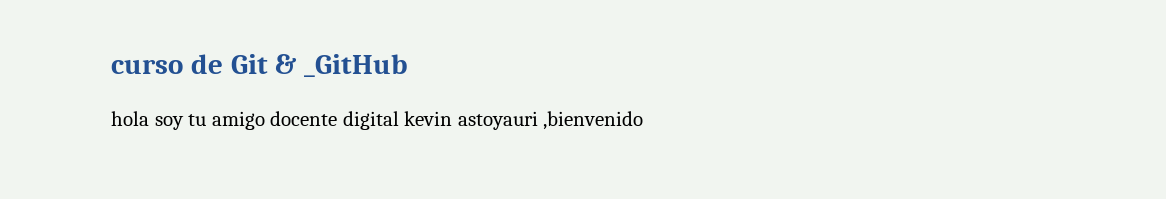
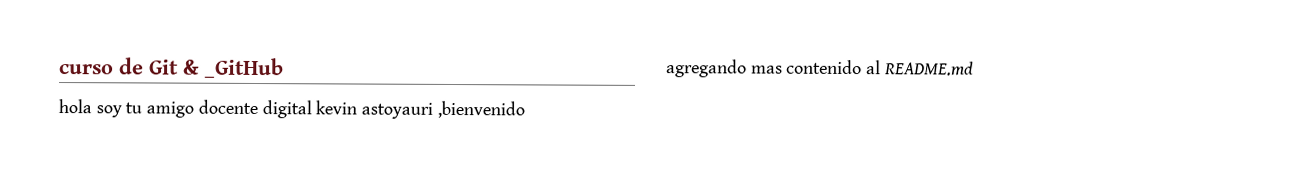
(644, 120) none -> [666,59,974,78] // agregando mas contenido al README.md

